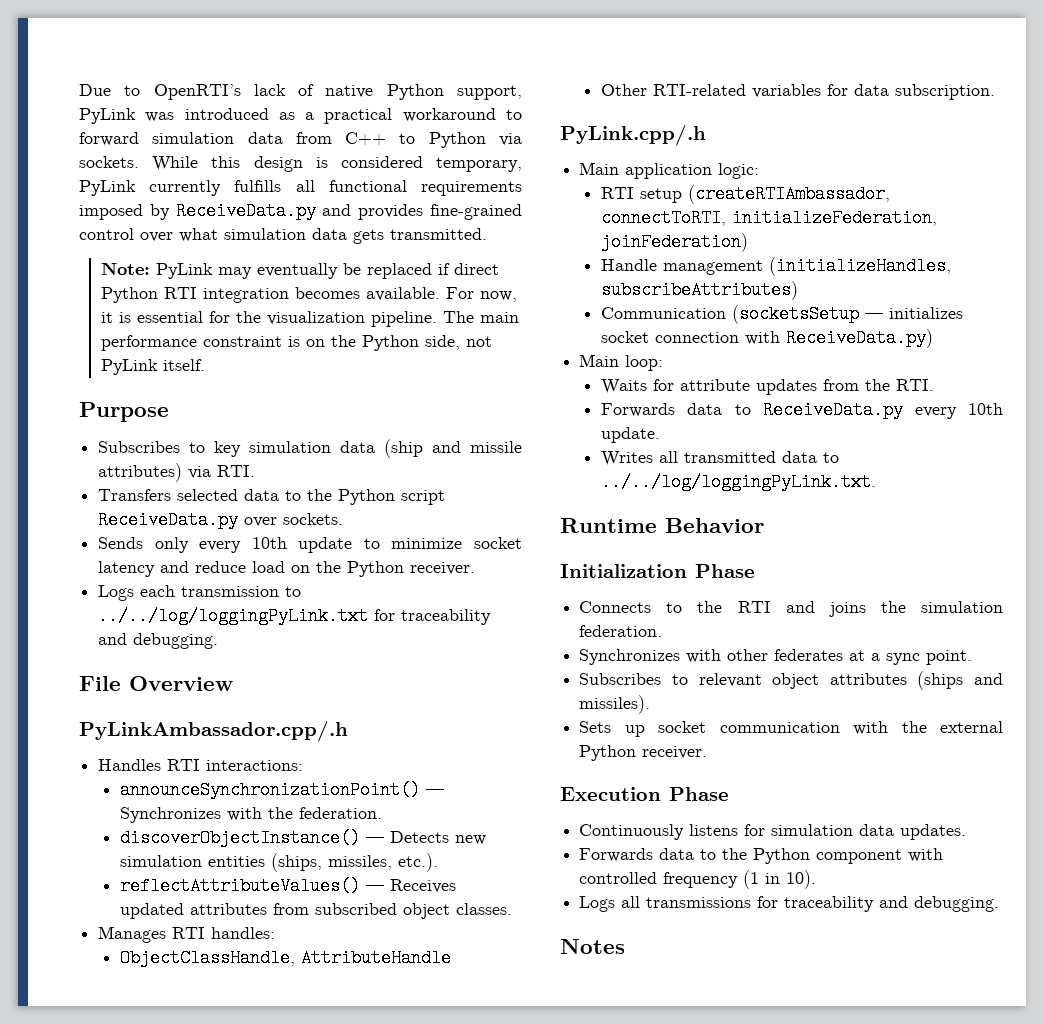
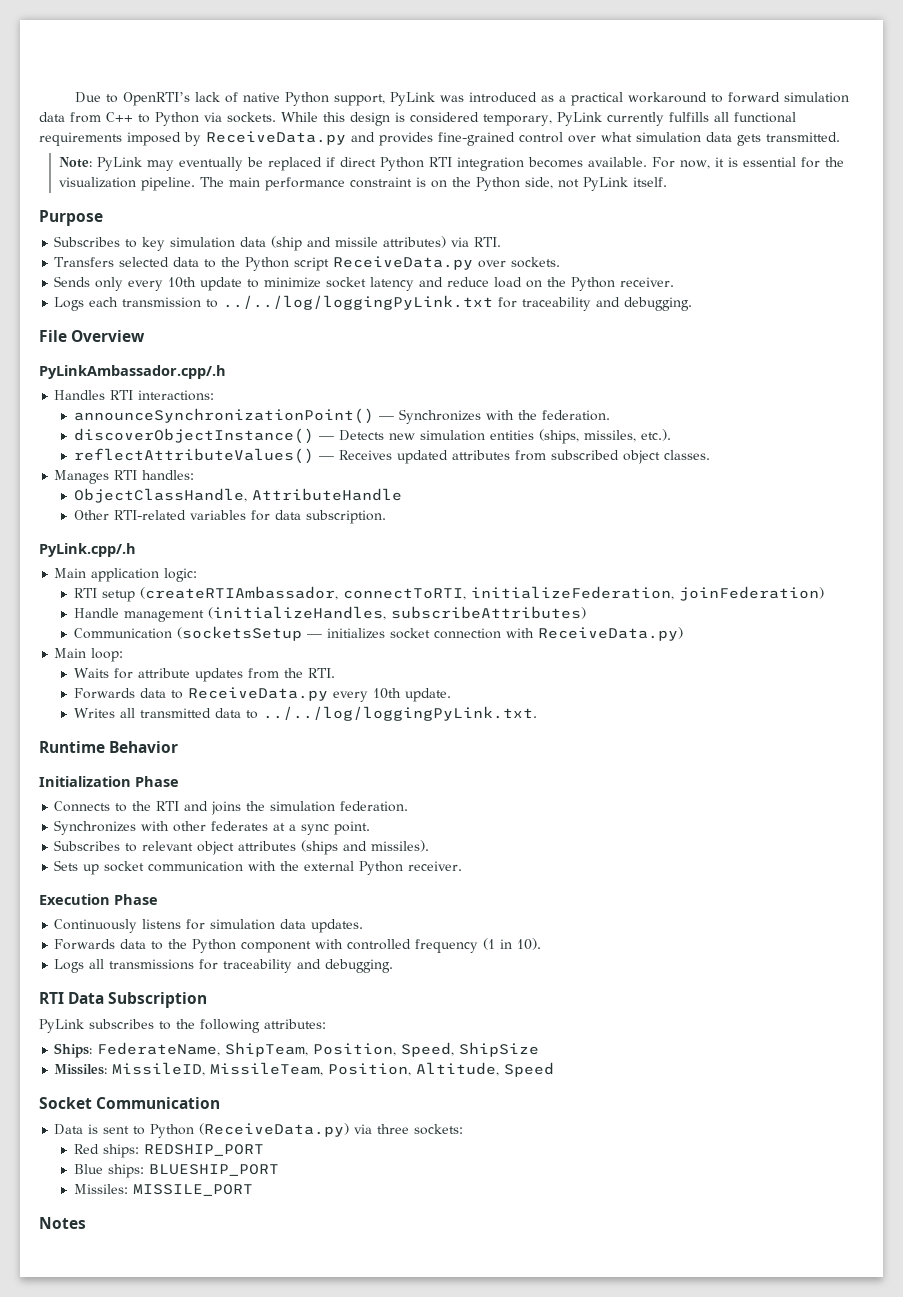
(1000, 904) none -> [39,992,208,1008] [39,1019,326,1033] [54,1042,540,1058] [54,1062,555,1077] [39,1097,221,1109] [54,1123,464,1138] [73,1144,264,1158] [73,1164,279,1178] [73,1184,253,1196] // RTI Data Subscription // PyLink subscribes to the following attributes: // Ships: FederateName, ShipTeam, Position, Speed, ShipSize // Missiles: MissileID, MissileTeam, Position, Altitude, Speed // Socket Communication // Data is sent to Python (ReceiveData.py) via three sockets: // Red ships: REDSHIP_PORT // Blue ships: BLUESHIP_PORT // Missiles: MISSILE_PORT

